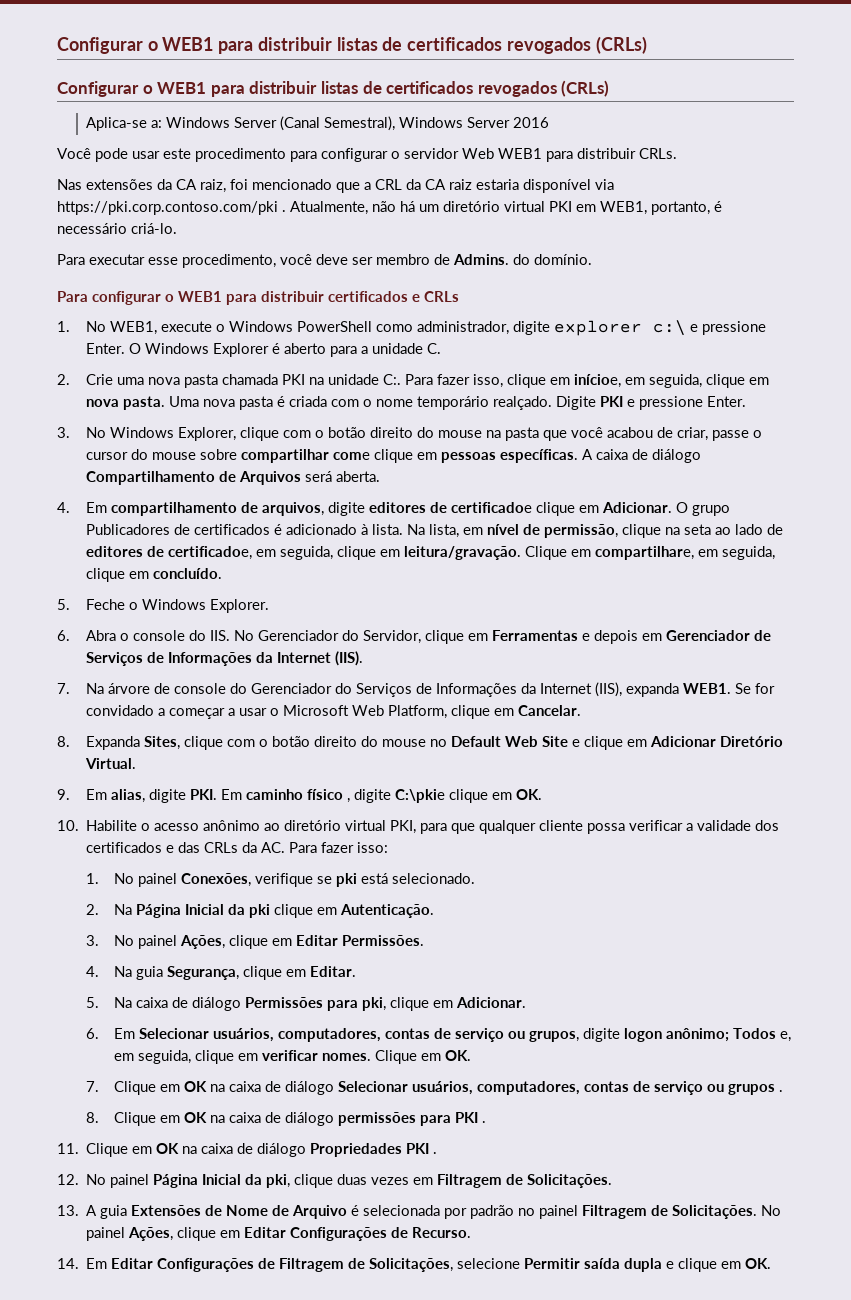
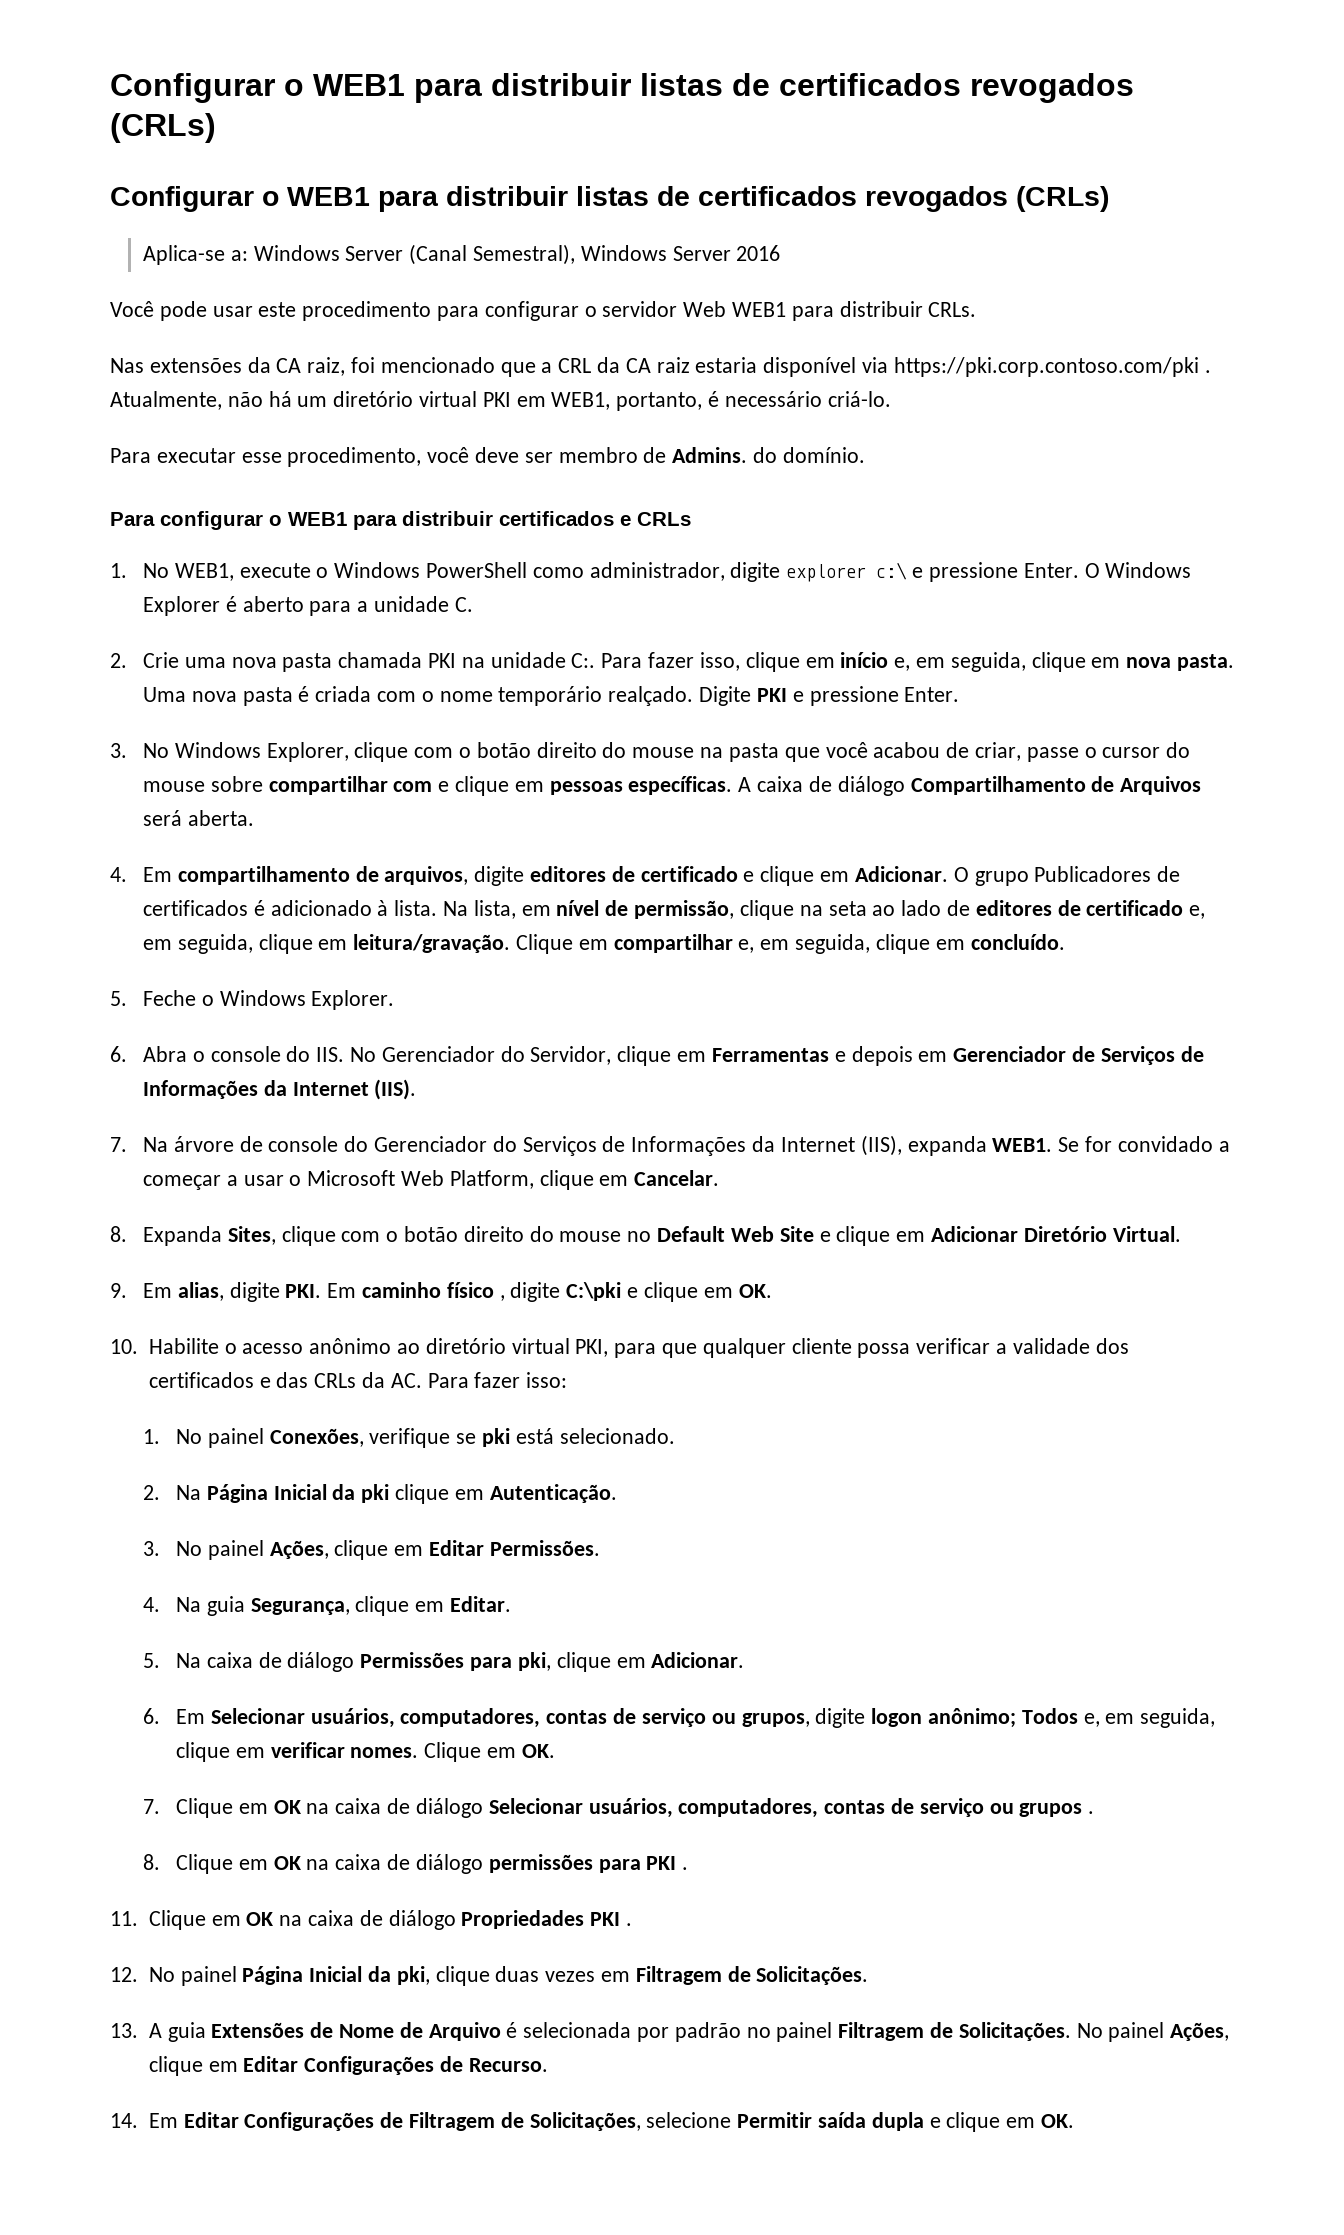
[573,374,621,388] inícioe, -> [840,652,911,671] início e,
[332,452,370,460] come -> [393,781,450,792] com e
[450,502,532,513] certificadoe -> [640,866,755,882] certificado e
[167,546,252,560] certificadoe, -> [1086,900,1206,919] certificado e,
[594,546,694,560] compartilhare, -> [613,934,755,953] compartilhar e,
[394,789,445,803] C:\pkie -> [566,1282,639,1301] C:\pki e

